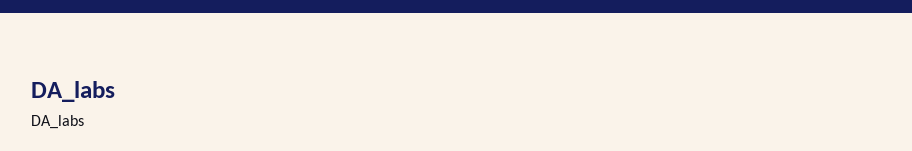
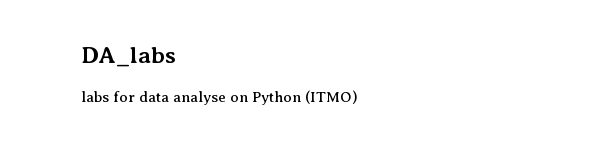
[31,115,84,129] DA_labs -> [81,90,359,105] labs for data analyse on Python (ITMO)

